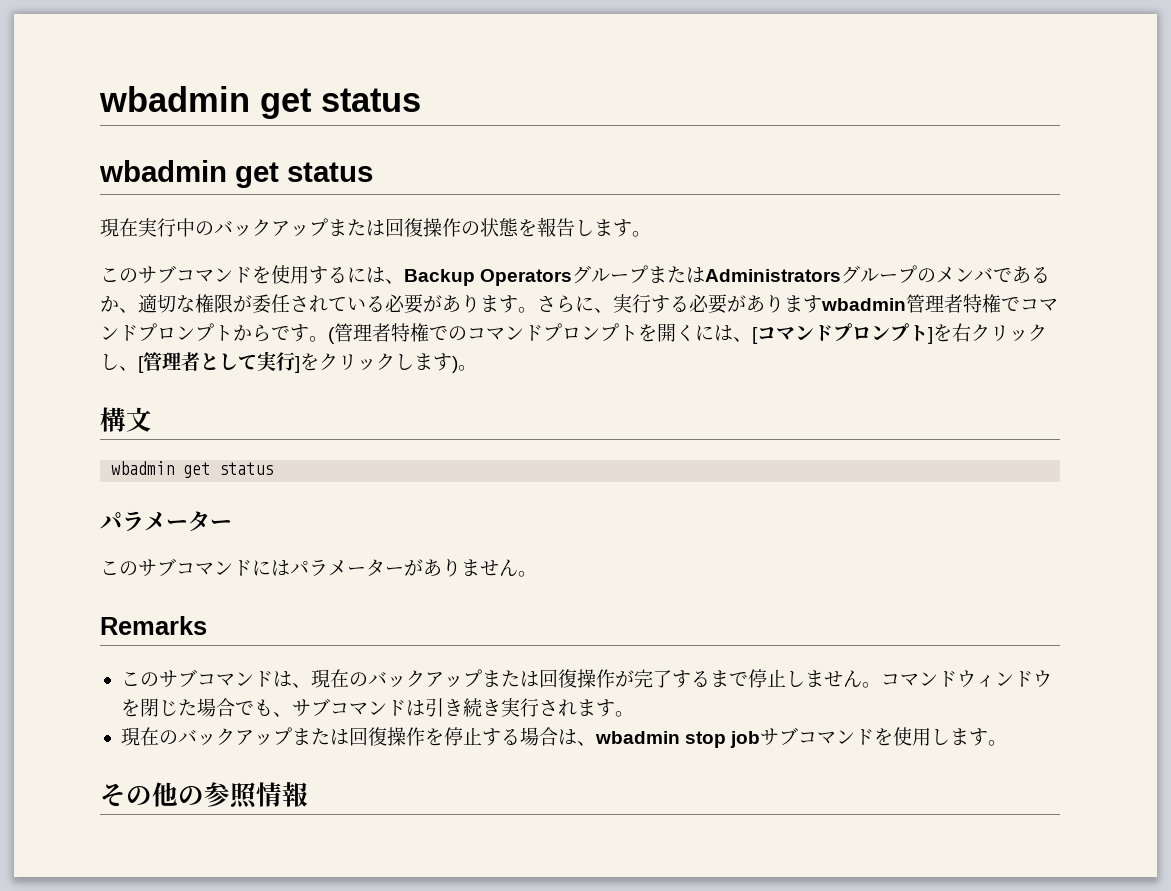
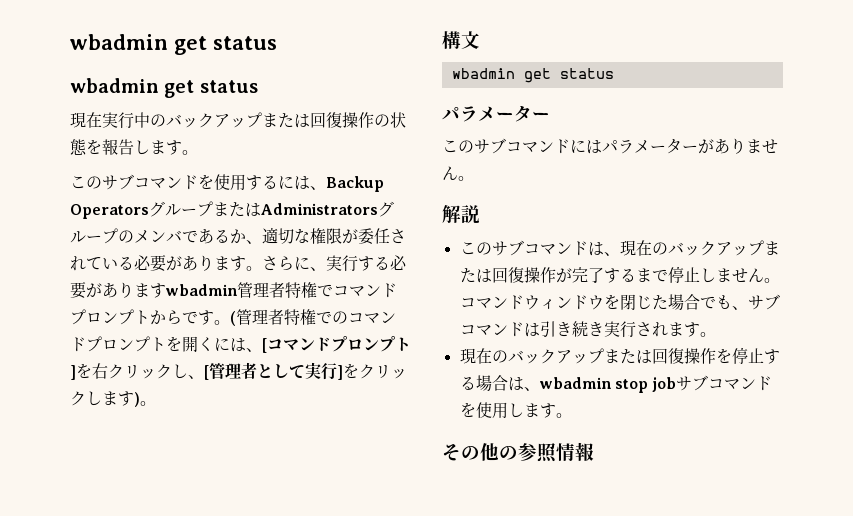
[100,616,207,635] Remarks -> [442,205,480,224] 解説

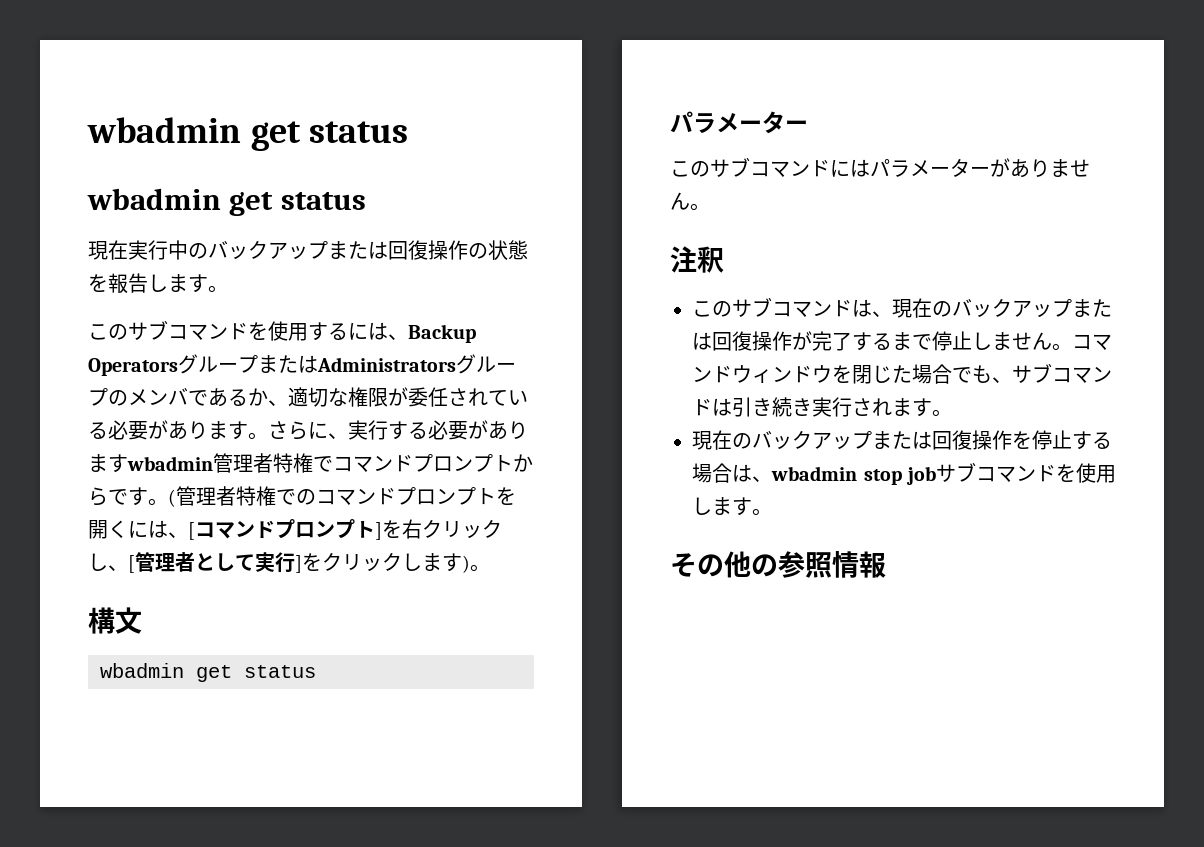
[442,205,480,224] 解説 -> [670,246,724,273] 注釈

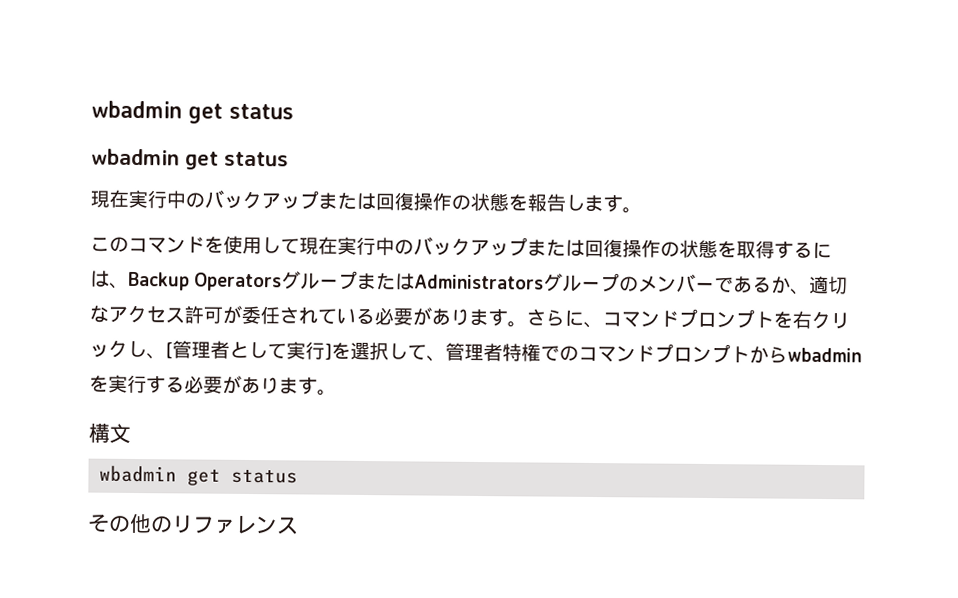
[128,320,308,341] サブコマンドを使用 -> [128,235,775,259] コマンドを使用して現在実行中のバックアップまたは回復操作の状態を取得
(188, 396) none -> [695,282,716,292] ー
[348,387,388,407] 権限 -> [108,304,223,324] アクセス許可
[348,420,528,440] [88,453,533,473] [88,486,516,507] [88,519,382,540] 実行する必要がありますwbadmin管理者特権でコマンドプロンプトからです。(管理者特権でのコマンドプロンプトを開くには、[コマンドプロンプト] -> [602,308,774,329] コマンドプロンプト
[322,552,470,573] クリックします) -> [350,341,862,364] [89,374,318,395] 選択して、管理者特権でのコマンドプロンプトからwbadminを実行する必要があります
[670,111,808,134] [670,157,1090,178] [670,192,710,211] [670,246,724,273] [692,297,1112,318] [692,331,1112,351] [692,363,1112,384] [692,397,952,417] [692,430,1112,450] [692,462,1116,485] [692,497,772,516] // パラメーター // このサブコマンドにはパラメーターがありません。 // 注釈 // このサブコマンドは、現在のバックアップまたは回復操作が完了するまで停止しません。コマンドウィンドウを閉じた場合でも、サブコマンドは引き続き実行されます。 // 現在のバックアップまたは回復操作を停止する場合は、wbadmin stop jobサブコマンドを使用します。 -> (299, 476) none
[778,551,886,578] 参照情報 -> [171,515,299,535] リファレンス

